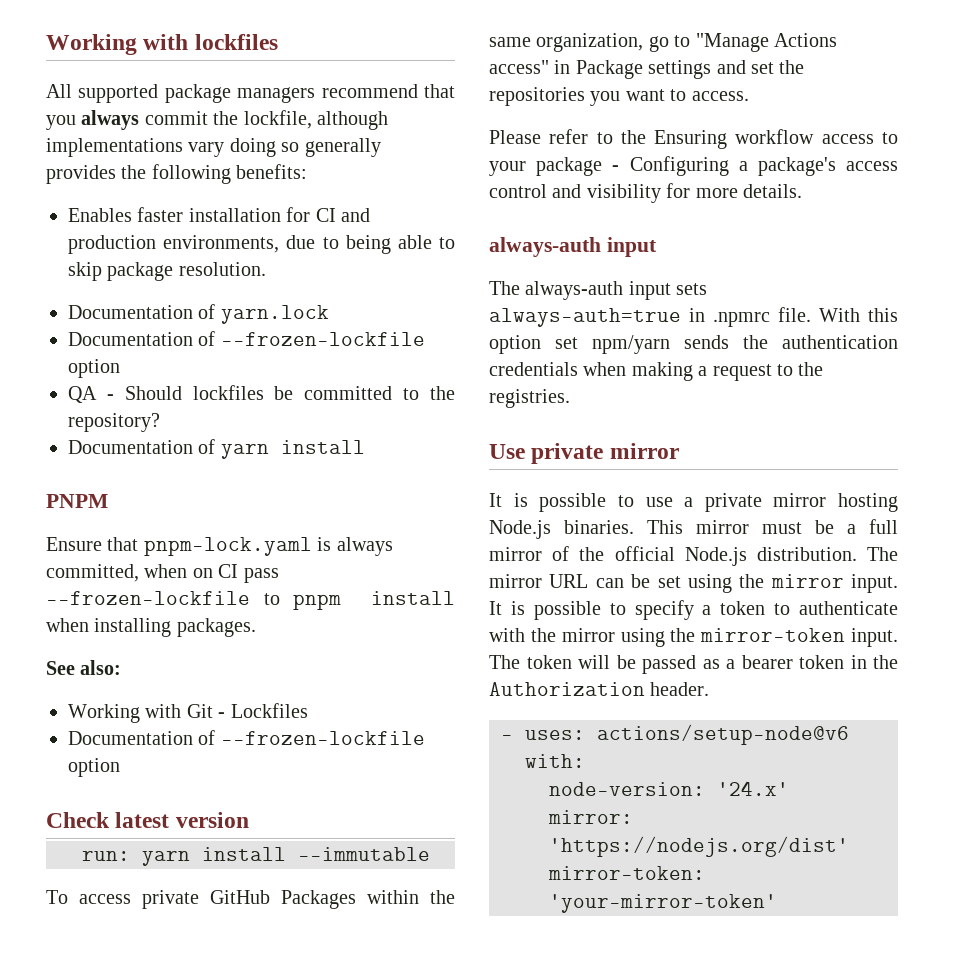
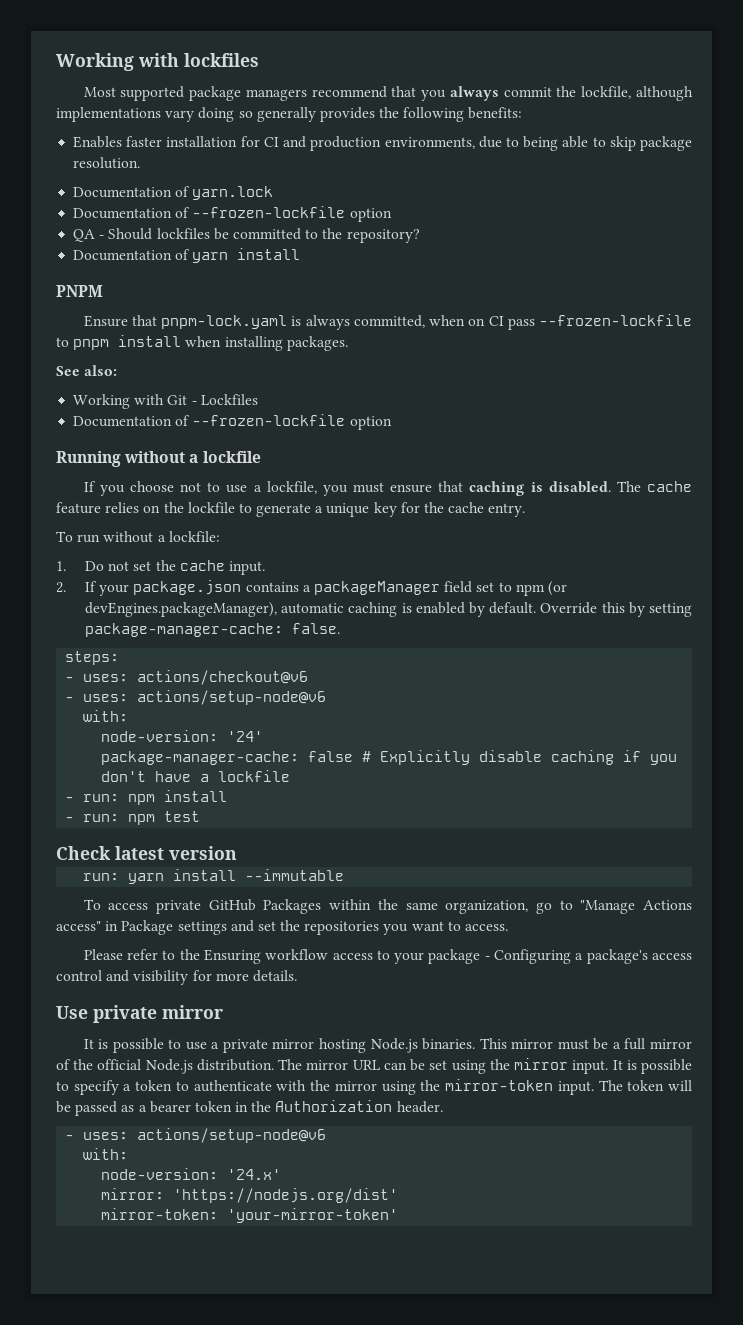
[46,84,72,98] All -> [83,87,116,97] Most
(120, 767) none -> [56,451,261,467] [83,481,692,496] [56,502,526,517] [56,531,220,543] [56,560,265,575] [56,580,567,596] [85,602,692,617] [85,623,341,637] [65,651,120,665] [65,670,309,685] [65,690,327,705] [83,710,129,722] [101,730,264,742] [101,750,678,765] [101,770,291,782] [65,790,228,805] [65,811,201,825] // Running without a lockfile // If you choose not to use a lockfile, you must ensure that caching is disabled. The cache feature relies on the lockfile to generate a unique key for the cache entry. // To run without a lockfile: // 1. Do not set the cache input. // 2. If your package.json contains a packageManager field set to npm (or devEngines.packageManager), automatic caching is enabled by default. Override this by setting package-manager-cache: false. // steps: // - uses: actions/checkout@v6 // - uses: actions/setup-node@v6 // with: // node-version: '24' // package-manager-cache: false # Explicitly disable caching if you don't have a lockfile // - run: npm install // - run: npm test
[489,237,657,257] [489,281,708,300] [489,307,898,327] [489,335,898,354] [489,362,824,381] [489,389,570,408] // always-auth input // The always-auth input sets always-auth=true in .npmrc file. With this option set npm/yarn sends the authentication credentials when making a request to the registries. -> (297, 976) none

